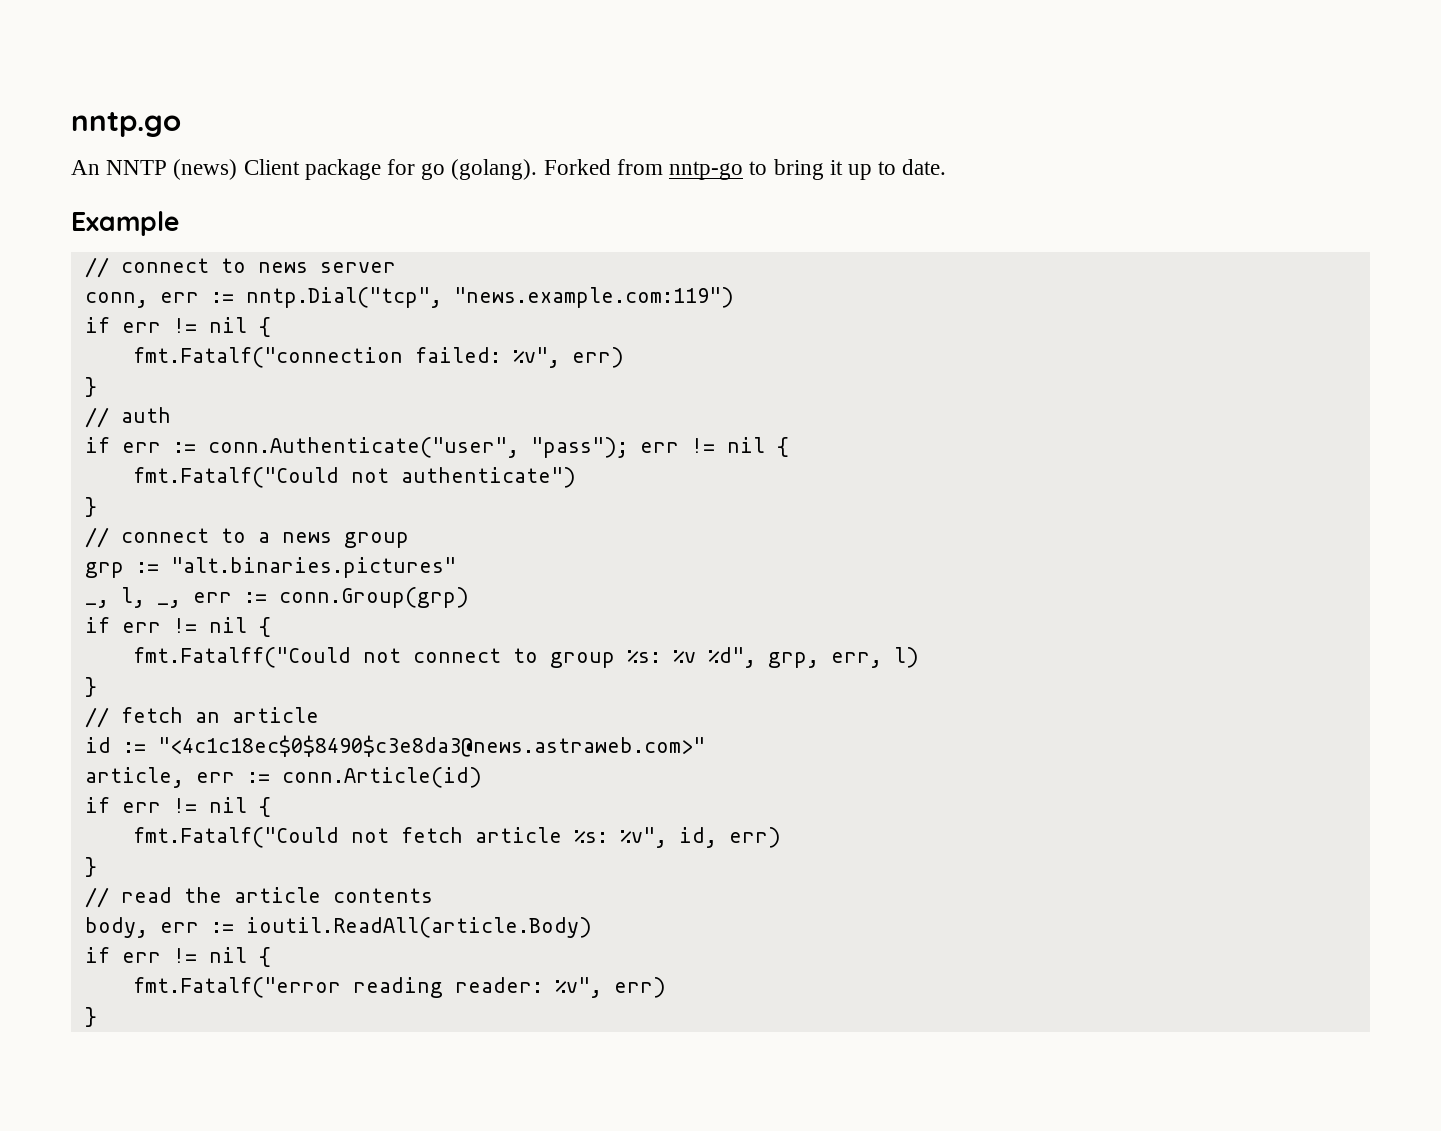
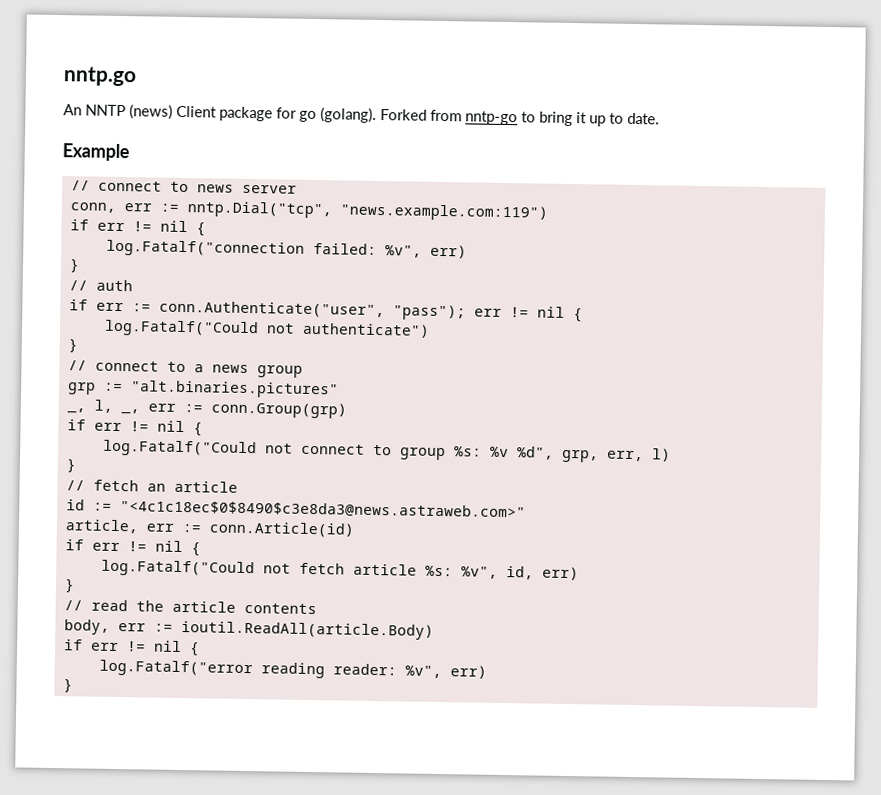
[132,347,403,368] fmt.Fatalf("connection -> [105,239,305,258] log.Fatalf("connection
[132,467,339,488] fmt.Fatalf("Could -> [103,319,259,338] log.Fatalf("Could
[132,647,351,668] fmt.Fatalff("Could -> [102,439,257,458] log.Fatalf("Could
[132,827,339,848] fmt.Fatalf("Could -> [100,559,255,578] log.Fatalf("Could
[132,977,341,998] fmt.Fatalf("error -> [98,659,253,678] log.Fatalf("error

